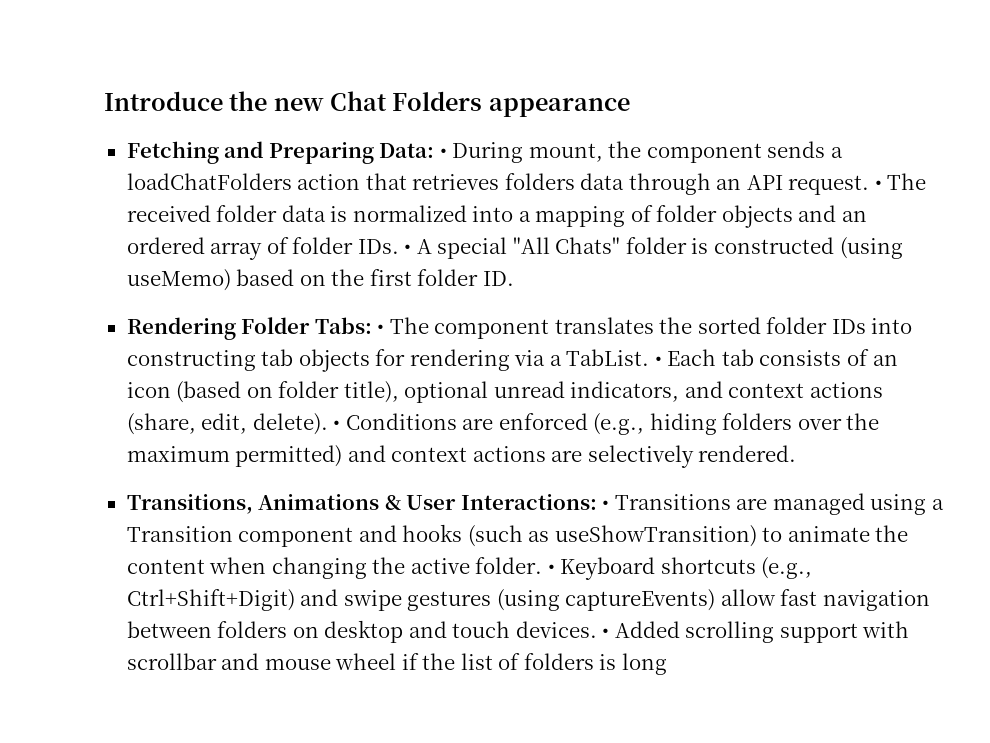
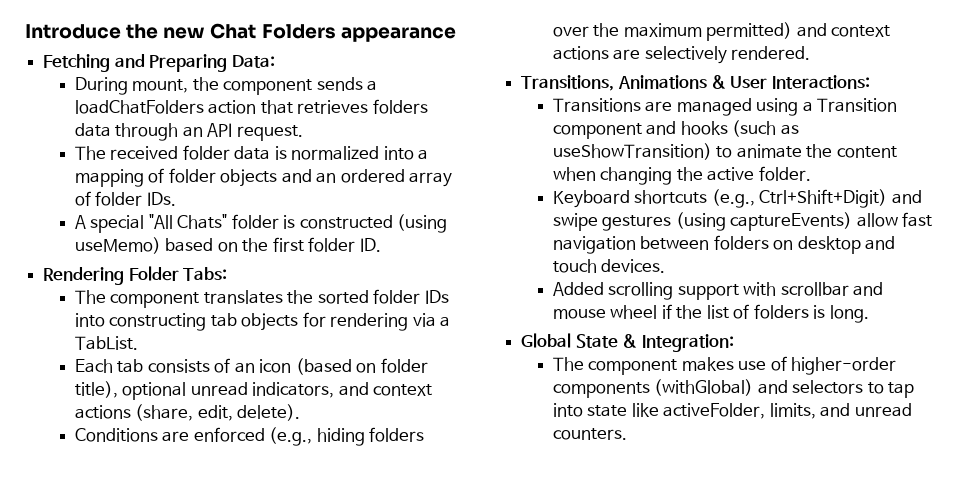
[439,148,447,158] • -> (275, 61) //
[874,180,882,190] • -> (303, 133) //
[404,244,412,254] • -> (176, 199) //
[377,324,385,334] • -> (228, 274) //
[654,356,662,366] • -> (139, 343) //
[333,420,341,430] • -> (301, 412) //
[602,500,610,510] • -> (870, 82) //
[547,564,555,574] • -> (811, 173) //
[602,628,610,638] • -> (666, 266) //
[621,653,667,675] long -> [829,305,869,323] [521,333,734,352] [553,356,897,375] [553,379,915,398] [553,403,912,419] [553,428,628,440] long. // Global State & Integration: // The component makes use of higher-order components (withGlobal) and selectors to tap into state like activeFolder, limits, and unread counters.

